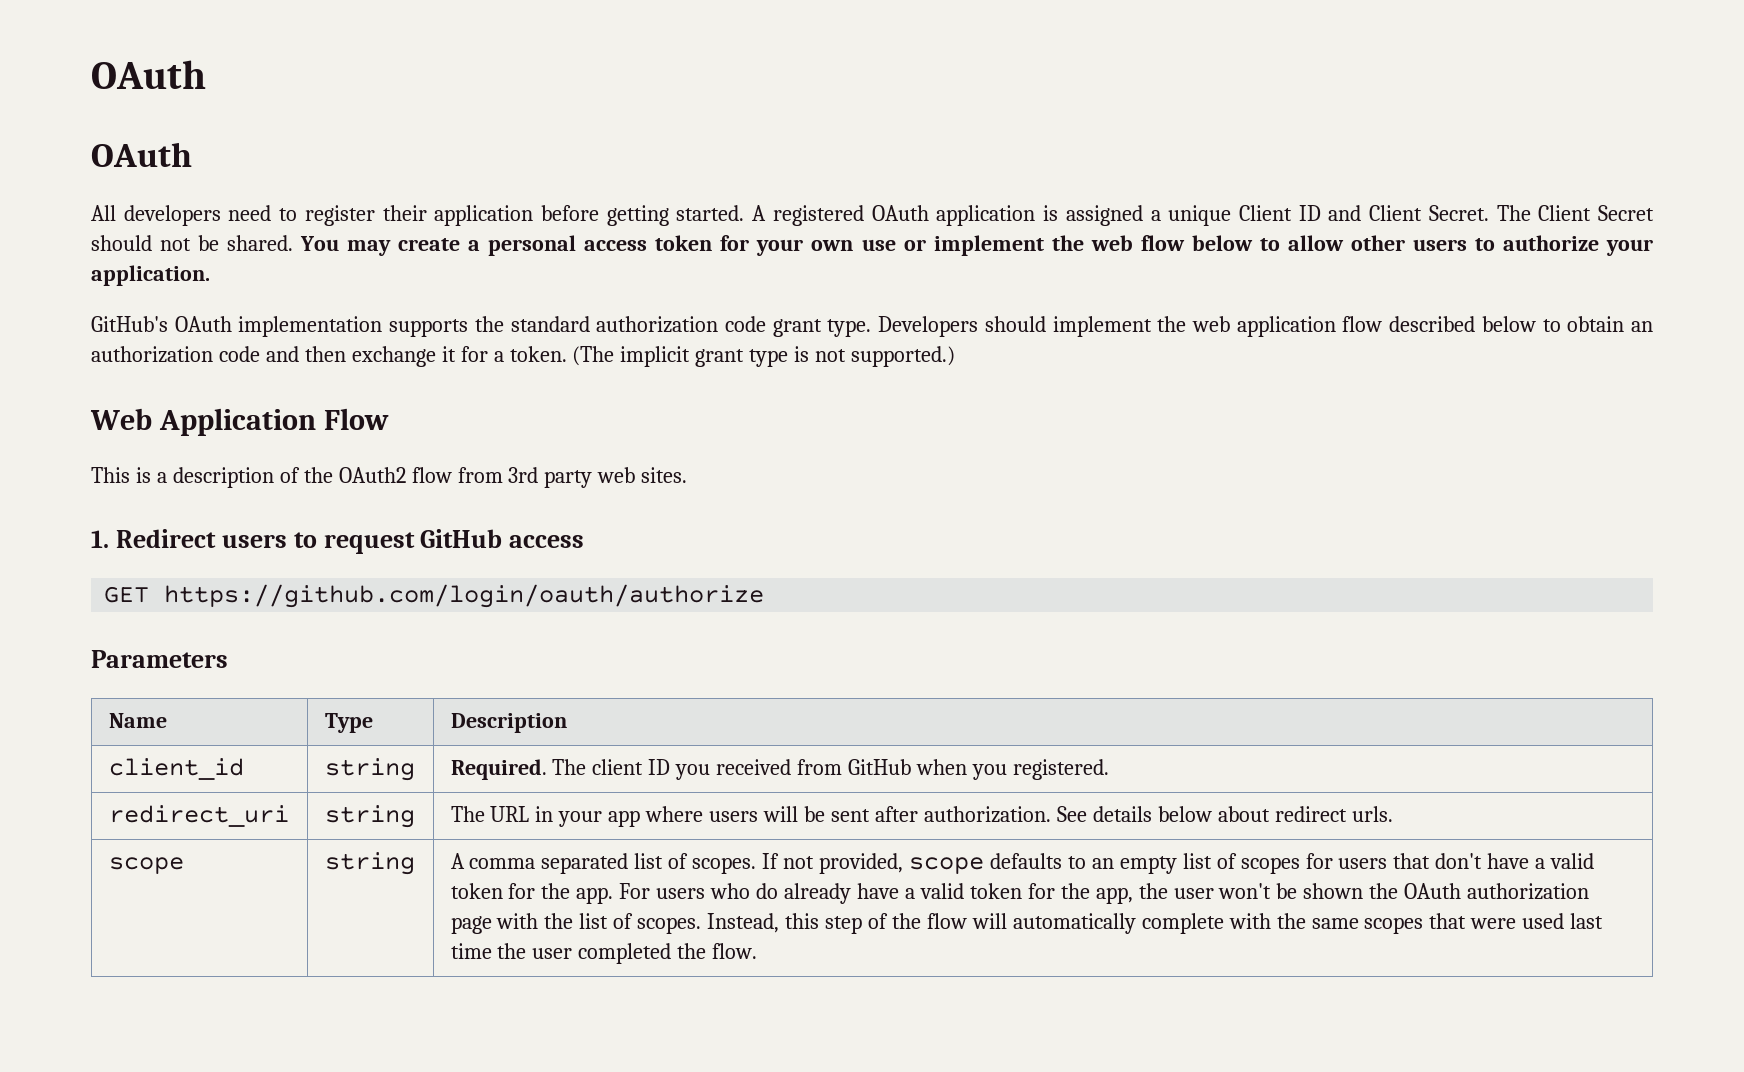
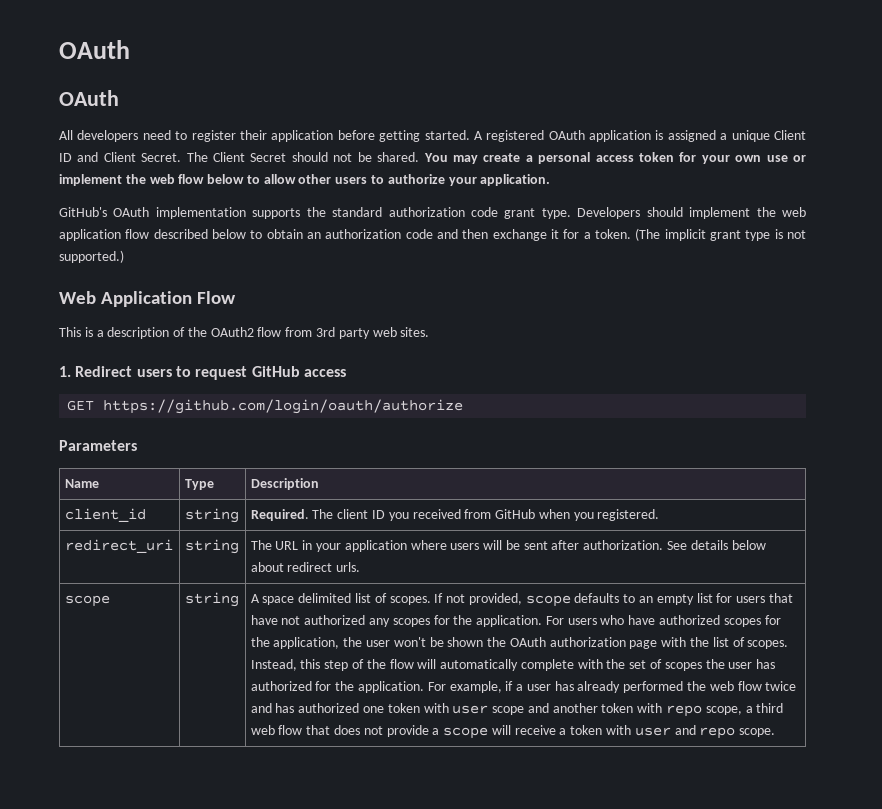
[608,810,641,827] app -> [344,540,407,552] application
[469,853,629,874] comma separated -> [262,593,352,605] space delimited
[1216,853,1300,874] of scopes -> (713, 598) none
[1435,853,1595,869] [450,883,614,904] don't have a valid token for the app. -> [250,615,543,627] have not authorized any scopes for the application.
[756,883,1133,904] do already have a valid token for the app, -> [628,615,781,627] [250,637,340,649] have authorized scopes for the application,
[1311,913,1604,934] [450,943,758,964] same scopes that were used last time the user completed the flow. -> [629,659,776,671] [250,681,797,693] [250,703,784,717] [250,725,776,739] set of scopes the user has authorized for the application. For example, if a user has already performed the web flow twice and has authorized one token with user scope and another token with repo scope, a third web flow that does not provide a scope will receive a token with user and repo scope.

